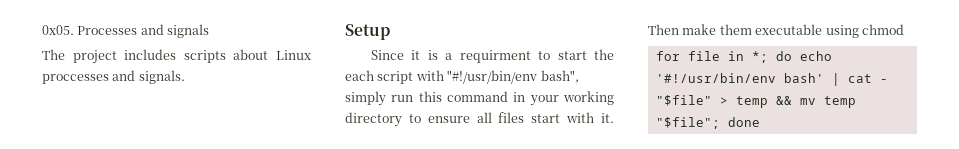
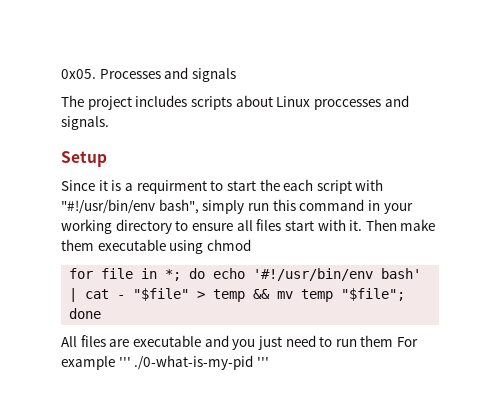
(760, 122) none -> [61,335,419,350] [61,355,269,370] // All files are executable and you just need to run them For example ''' ./0-what-is-my-pid '''

